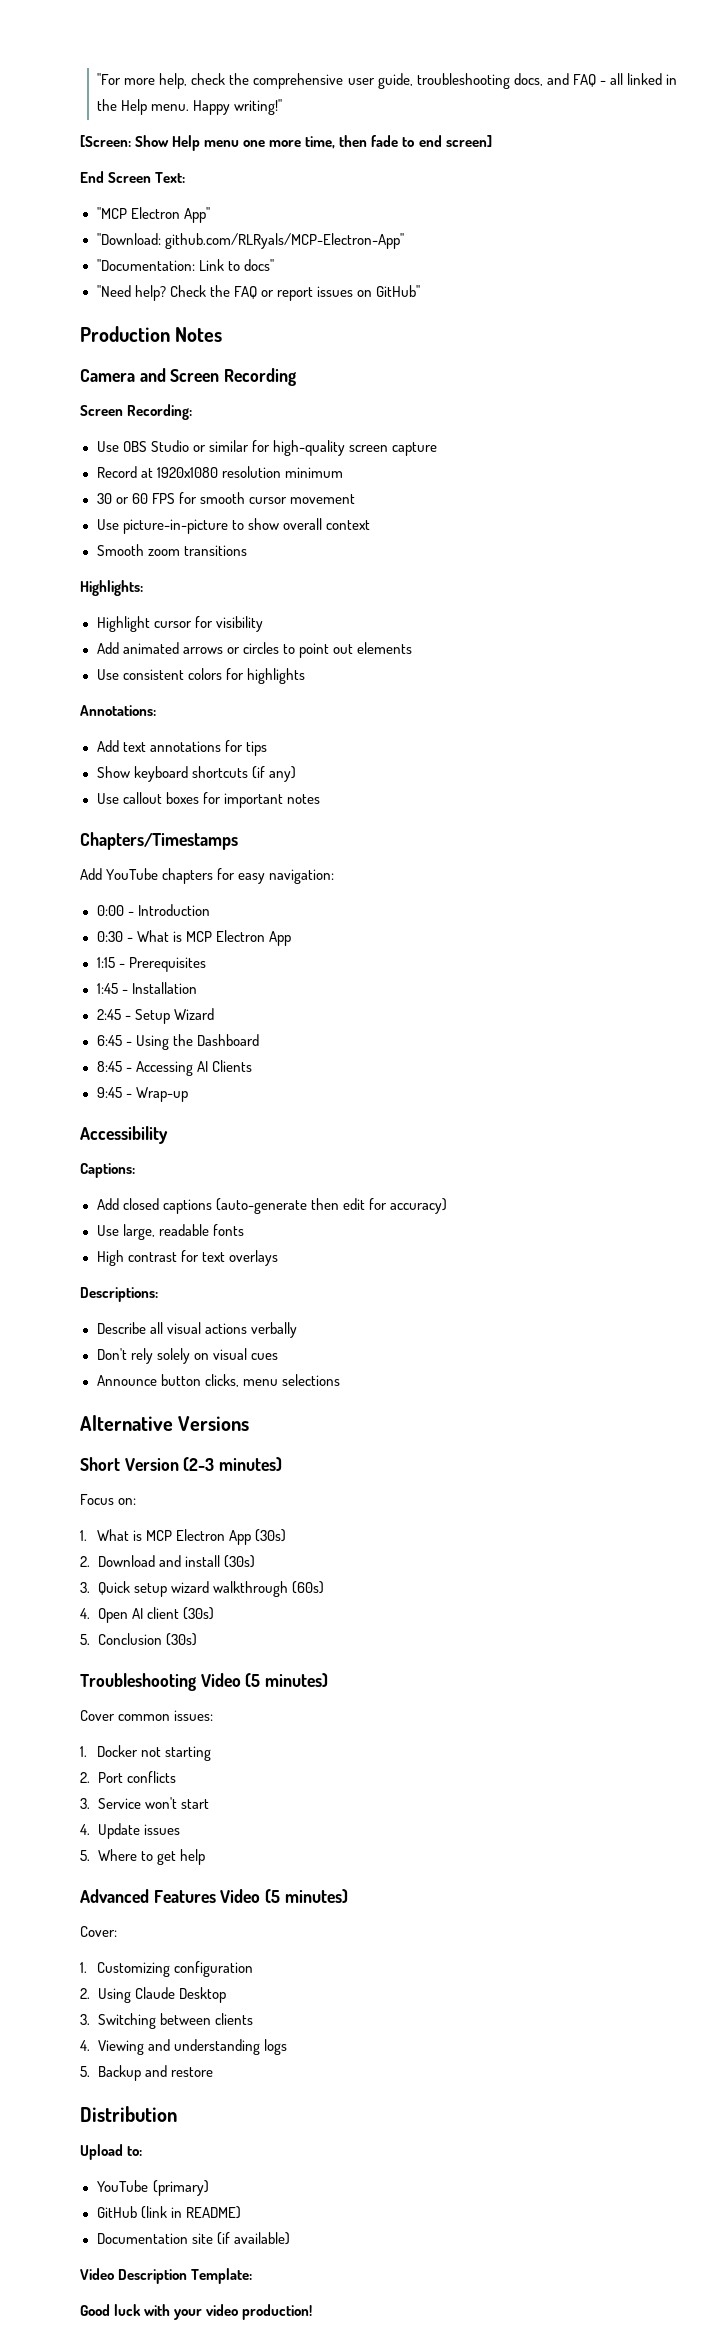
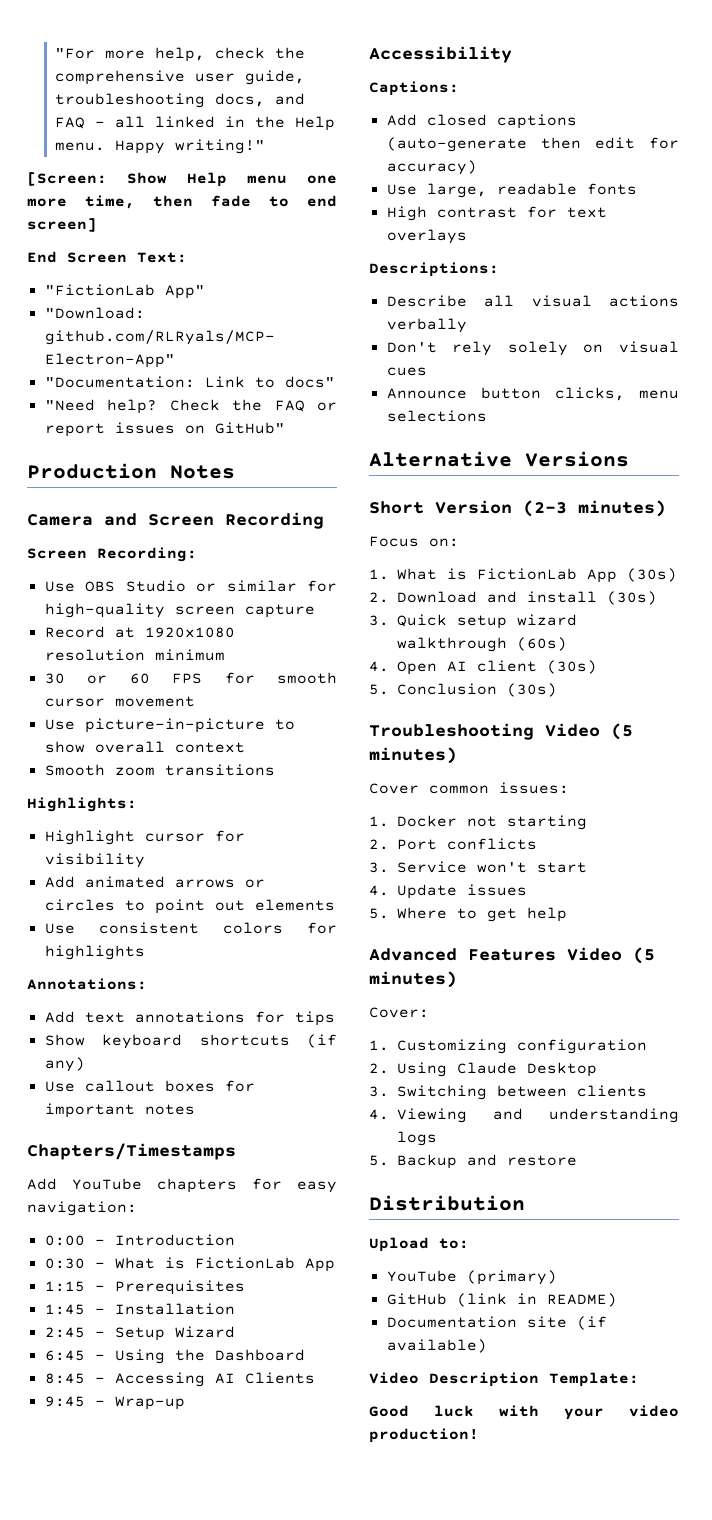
[96,207,180,219] "MCP Electron -> [44,284,155,296] "FictionLab
[185,930,265,942] MCP Electron -> [194,1257,295,1269] FictionLab
[146,1529,226,1541] MCP Electron -> [477,568,578,580] FictionLab

